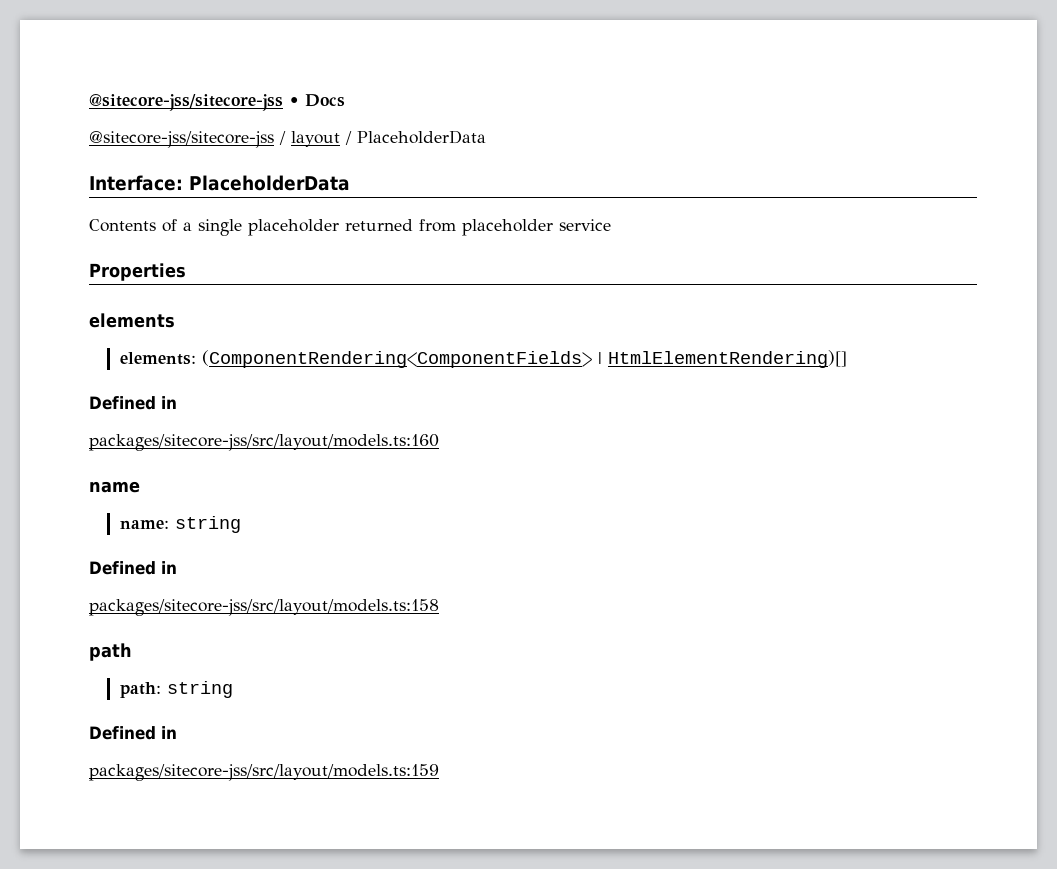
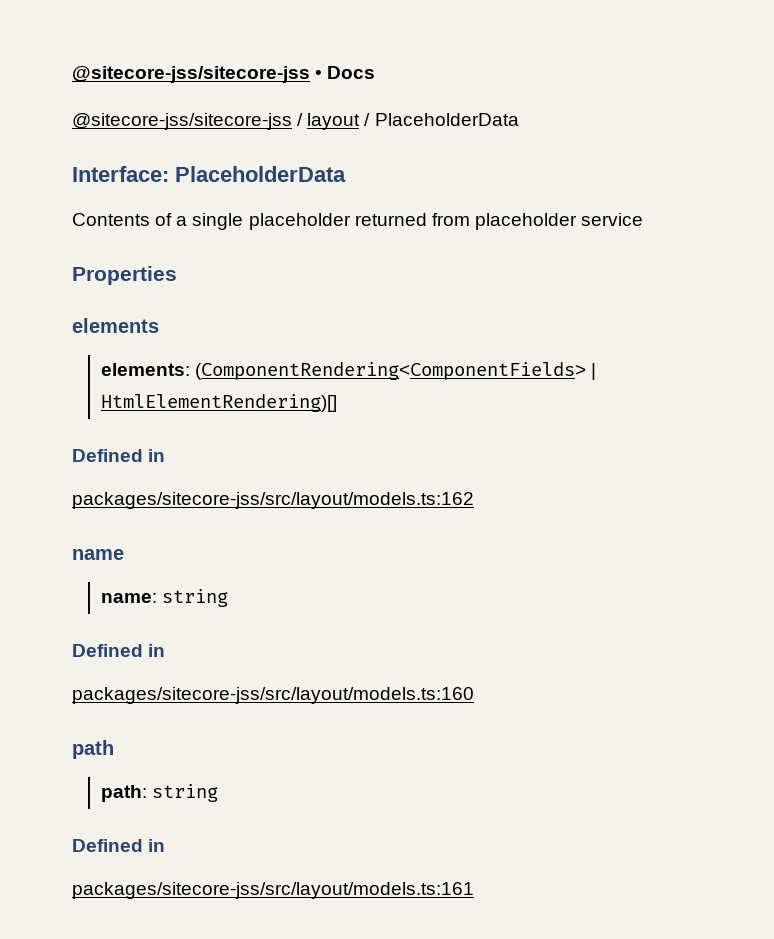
[89,434,439,451] packages/sitecore-jss/src/layout/models.ts:160 -> [72,492,474,509] packages/sitecore-jss/src/layout/models.ts:162
[89,599,439,616] packages/sitecore-jss/src/layout/models.ts:158 -> [72,687,474,704] packages/sitecore-jss/src/layout/models.ts:160
[89,764,439,781] packages/sitecore-jss/src/layout/models.ts:159 -> [72,882,474,899] packages/sitecore-jss/src/layout/models.ts:161

